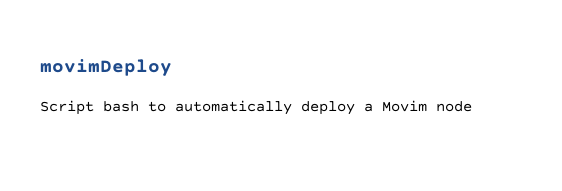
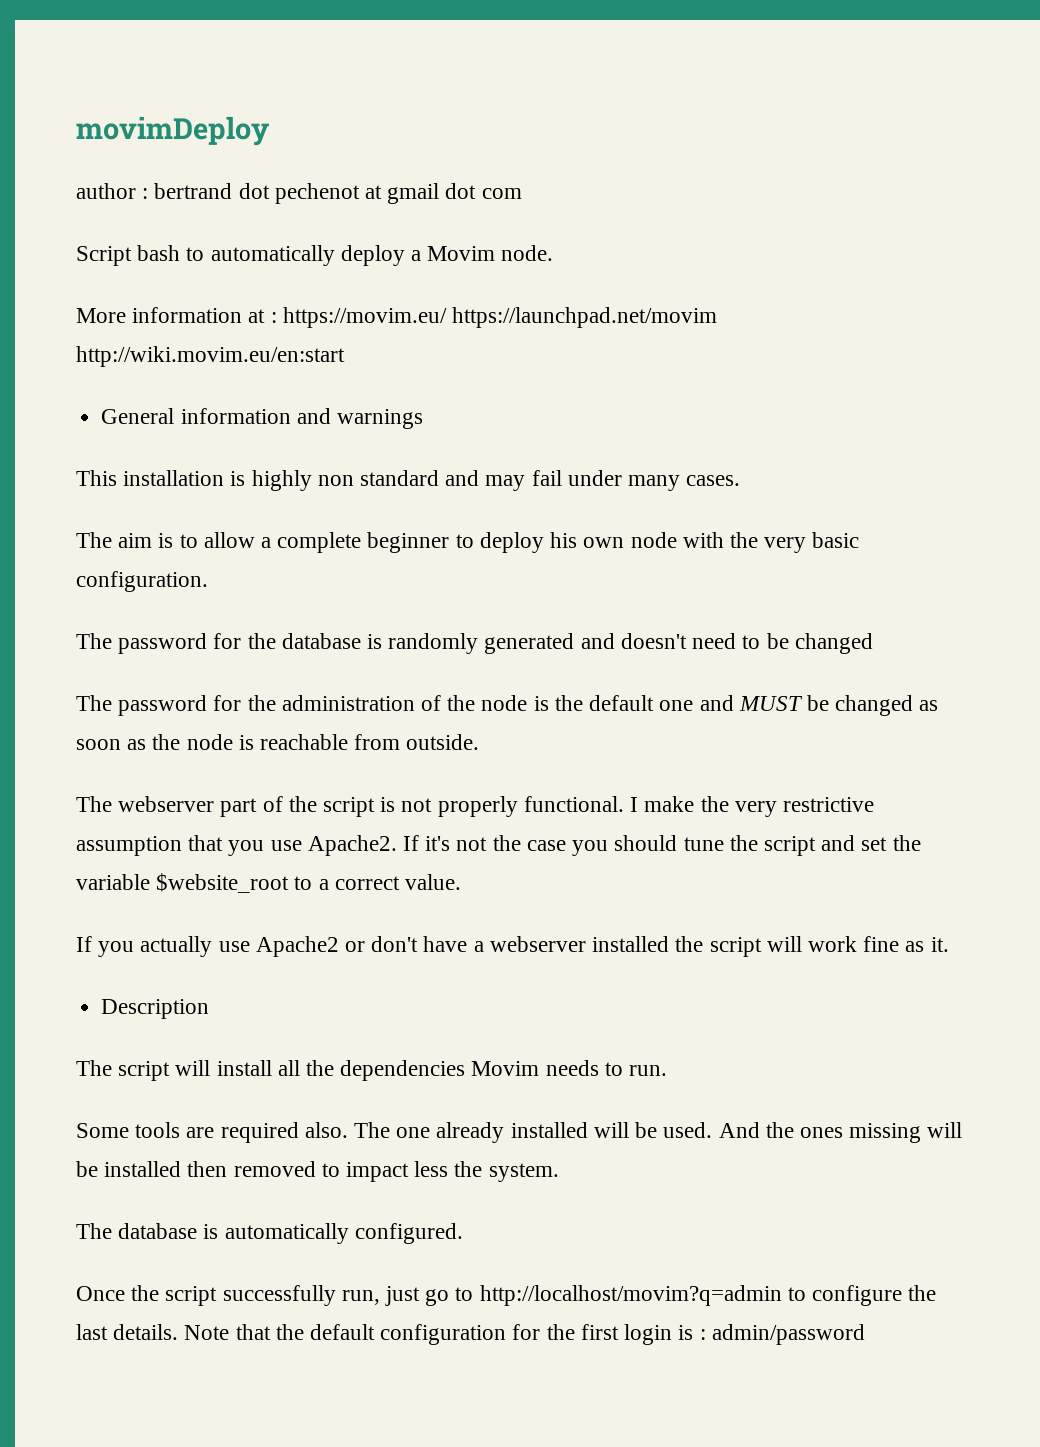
(172, 67) none -> [76,183,522,204] // author : bertrand dot pechenot at gmail dot com
[436,101,472,112] node -> [501,245,554,261] [76,307,718,328] [76,346,345,367] [101,408,423,429] [76,470,741,491] [76,532,860,553] [76,571,208,592] [76,633,873,654] [76,695,939,716] [76,734,480,750] [76,796,874,817] [76,835,921,856] [76,873,462,893] [76,936,949,957] [101,999,210,1019] [76,1060,668,1081] [76,1122,963,1143] [76,1161,559,1182] [76,1223,463,1244] [76,1285,937,1306] [76,1324,865,1345] node. // More information at : https://movim.eu/ https://launchpad.net/movim http://wiki.movim.eu/en:start // General information and warnings // This installation is highly non standard and may fail under many cases. // The aim is to allow a complete beginner to deploy his own node with the very basic configuration. // The password for the database is randomly generated and doesn't need to be changed // The password for the administration of the node is the default one and MUST be changed as soon as the node is reachable from outside. // The webserver part of the script is not properly functional. I make the very restrictive assumption that you use Apache2. If it's not the case you should tune the script and set the variable $website_root to a correct value. // If you actually use Apache2 or don't have a webserver installed the script will work fine as it. // Description // The script will install all the dependencies Movim needs to run. // Some tools are required also. The one already installed will be used. And the ones missing will be installed then removed to impact less the system. // The database is automatically configured. // Once the script successfully run, just go to http://localhost/movim?q=admin to configure the last details. Note that the default configuration for the first login is : admin/password

